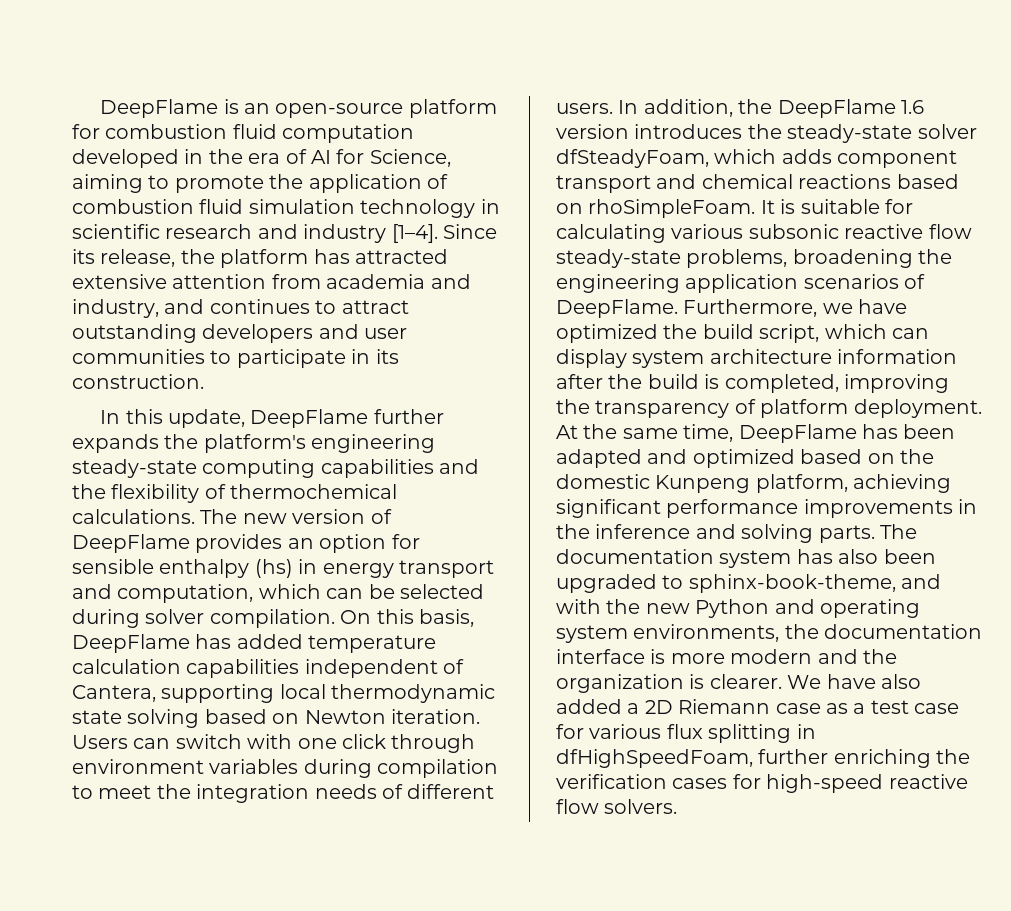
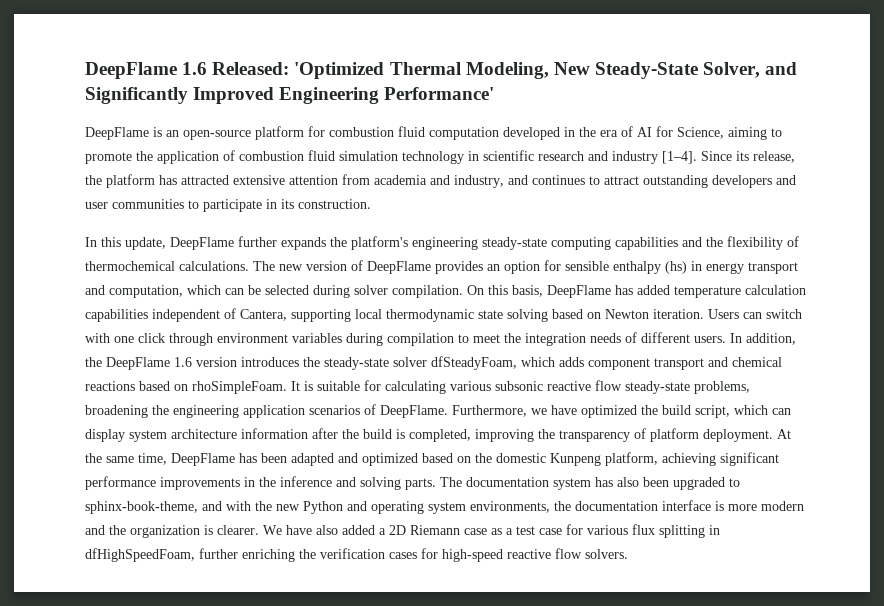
[100,99,219,118] DeepFlame -> [85,62,798,79] [85,87,495,104] [85,127,149,140] DeepFlame 1.6 Released: 'Optimized Thermal Modeling, New Steady-State Solver, and Significantly Improved Engineering Performance' // DeepFlame

